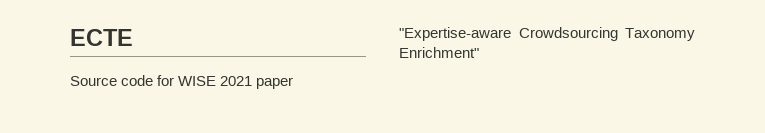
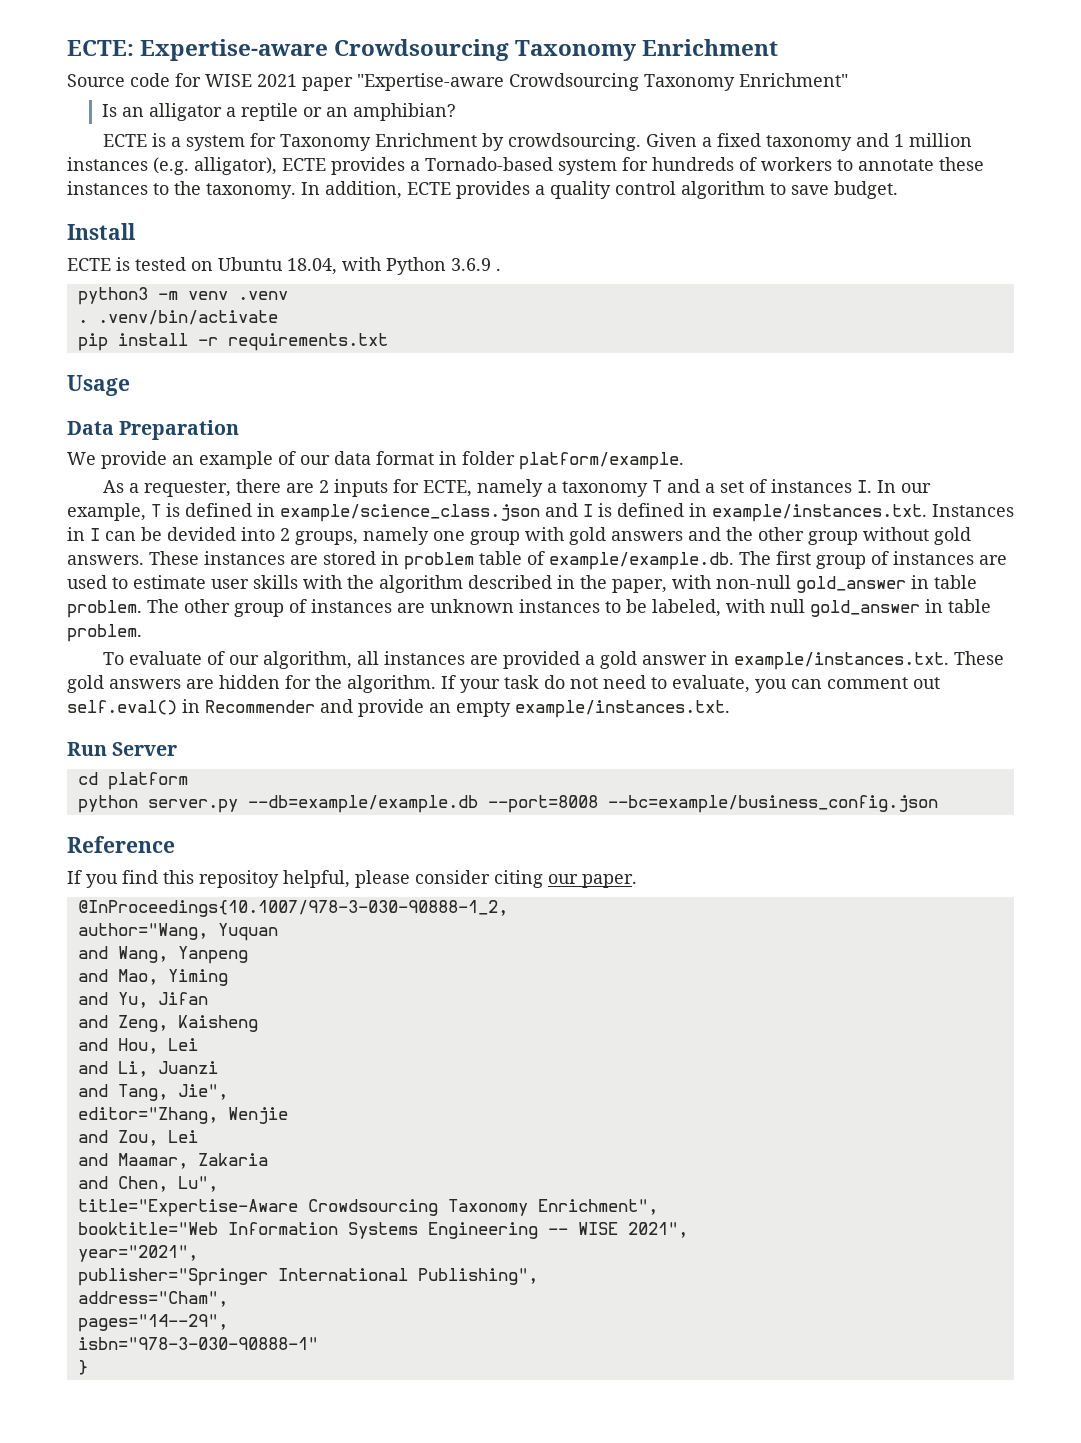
[70,29,133,46] ECTE -> [67,39,779,61] ECTE: Expertise-aware Crowdsourcing Taxonomy Enrichment
(479, 52) none -> [101,103,456,121] [103,133,973,151] [67,157,984,175] [67,181,898,199] [67,223,136,240] [67,257,501,275] [77,287,288,305] [77,310,278,325] [77,333,388,351] [67,375,130,396] [67,420,240,440] [67,451,684,470] [103,479,932,497] [67,503,1014,522] [67,527,971,545] [67,551,1007,570] [67,575,977,593] [67,599,991,618] [67,624,142,642] [103,651,1005,670] [67,675,940,693] [67,699,730,718] [67,742,178,756] [77,772,188,790] [77,795,938,813] [67,836,175,853] [67,870,637,888] [77,900,508,917] [77,923,278,941] [77,946,248,964] [77,969,228,986] [77,992,208,1008] [77,1015,258,1032] [77,1038,198,1054] [77,1061,218,1077] [77,1084,228,1101] [77,1107,288,1124] [77,1130,198,1146] [77,1153,268,1169] [77,1176,218,1192] [77,1199,658,1217] [77,1222,688,1239] [77,1245,198,1262] [77,1268,538,1286] [77,1291,228,1307] [77,1314,228,1332] [77,1337,318,1350] [77,1360,88,1375] // Is an alligator a reptile or an amphibian? // ECTE is a system for Taxonomy Enrichment by crowdsourcing. Given a fixed taxonomy and 1 million instances (e.g. alligator), ECTE provides a Tornado-based system for hundreds of workers to annotate these instances to the taxonomy. In addition, ECTE provides a quality control algorithm to save budget. // Install // ECTE is tested on Ubuntu 18.04, with Python 3.6.9 . // python3 -m venv .venv // . .venv/bin/activate // pip install -r requirements.txt // Usage // Data Preparation // We provide an example of our data format in folder platform/example. // As a requester, there are 2 inputs for ECTE, namely a taxonomy T and a set of instances I. In our example, T is defined in example/science_class.json and I is defined in example/instances.txt. Instances in I can be devided into 2 groups, namely one group with gold answers and the other group without gold answers. These instances are stored in problem table of example/example.db. The first group of instances are used to estimate user skills with the algorithm described in the paper, with non-null gold_answer in table problem. The other group of instances are unknown instances to be labeled, with null gold_answer in table problem. // To evaluate of our algorithm, all instances are provided a gold answer in example/instances.txt. These gold answers are hidden for the algorithm. If your task do not need to evaluate, you can comment out self.eval() in Recommender and provide an empty example/instances.txt. // Run Server // cd platform // python server.py --db=example/example.db --port=8008 --bc=example/business_config.json // Reference // If you find this repositoy helpful, please consider citing our paper. // @InProceedings{10.1007/978-3-030-90888-1_2, // author="Wang, Yuquan // and Wang, Yanpeng // and Mao, Yiming // and Yu, Jifan // and Zeng, Kaisheng // and Hou, Lei // and Li, Juanzi // and Tang, Jie", // editor="Zhang, Wenjie // and Zou, Lei // and Maamar, Zakaria // and Chen, Lu", // title="Expertise-Aware Crowdsourcing Taxonomy Enrichment", // booktitle="Web Information Systems Engineering -- WISE 2021", // year="2021", // publisher="Springer International Publishing", // address="Cham", // pages="14--29", // isbn="978-3-030-90888-1" // }

